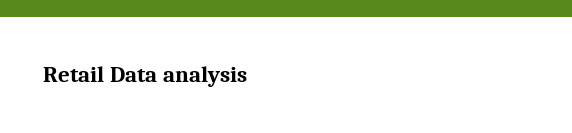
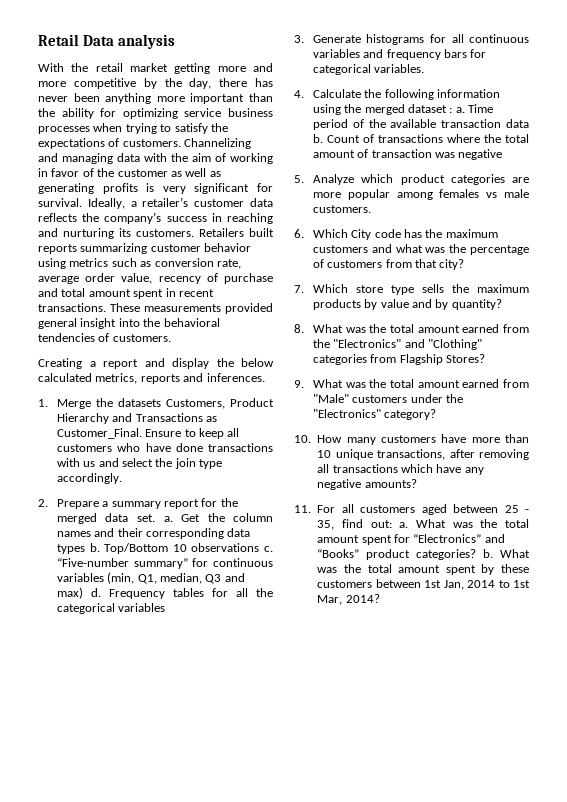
(248, 76) none -> [38,63,273,74] [38,78,273,89] [38,93,273,104] [38,108,273,119] [38,123,228,134] [38,138,252,149] [38,153,273,164] [38,168,221,177] [38,183,273,194] [38,197,273,209] [38,212,273,224] [38,228,274,239] [38,243,252,254] [38,258,241,269] [38,273,273,284] [38,288,214,299] [38,303,273,314] [38,318,220,329] [38,333,171,342] [38,358,274,369] [38,373,265,384] [38,398,274,409] [56,413,218,424] [56,428,240,439] [56,443,273,452] [56,458,223,469] [56,473,122,484] [38,498,238,509] [56,513,273,524] [56,528,251,539] [56,543,273,554] [56,558,273,569] [56,572,245,584] [56,587,273,599] [56,603,166,614] [294,34,529,45] [312,49,487,60] [312,64,425,75] [294,89,501,100] [312,104,494,115] [312,119,529,130] [312,134,529,143] [312,149,503,160] [294,174,529,185] [312,189,529,200] [312,205,371,213] [294,229,498,240] [312,244,529,255] [312,259,465,270] [294,284,529,295] [312,299,502,310] [294,324,529,333] [312,339,483,350] [312,354,486,365] [294,379,529,388] [312,394,464,403] [312,409,437,420] [294,434,529,445] [317,449,529,460] [317,464,484,475] [317,479,417,490] [294,504,529,515] [317,519,529,530] [317,534,505,545] [317,549,530,560] [317,564,529,575] [317,579,530,590] [317,594,380,605] // With the retail market getting more and more competitive by the day, there has never been anything more important than the ability for optimizing service business processes when trying to satisfy the expectations of customers. Channelizing and managing data with the aim of working in favor of the customer as well as generating profits is very significant for survival. Ideally, a retailer’s customer data reflects the company’s success in reaching and nurturing its customers. Retailers built reports summarizing customer behavior using metrics such as conversion rate, average order value, recency of purchase and total amount spent in recent transactions. These measurements provided general insight into the behavioral tendencies of customers. // Creating a report and display the below calculated metrics, reports and inferences. // 1. Merge the datasets Customers, Product Hierarchy and Transactions as Customer_Final. Ensure to keep all customers who have done transactions with us and select the join type accordingly. // 2. Prepare a summary report for the merged data set. a. Get the column names and their corresponding data types b. Top/Bottom 10 observations c. “Five-number summary” for continuous variables (min, Q1, median, Q3 and max) d. Frequency tables for all the categorical variables // 3. Generate histograms for all continuous variables and frequency bars for categorical variables. // 4. Calculate the following information using the merged dataset : a. Time period of the available transaction data b. Count of transactions where the total amount of transaction was negative // 5. Analyze which product categories are more popular among females vs male customers. // 6. Which City code has the maximum customers and what was the percentage of customers from that city? // 7. Which store type sells the maximum products by value and by quantity? // 8. What was the total amount earned from the "Electronics" and "Clothing" categories from Flagship Stores? // 9. What was the total amount earned from "Male" customers under the "Electronics" category? // 10. How many customers have more than 10 unique transactions, after removing all transactions which have any negative amounts? // 11. For all customers aged between 25 - 35, find out: a. What was the total amount spent for “Electronics” and “Books” product categories? b. What was the total amount spent by these customers between 1st Jan, 2014 to 1st Mar, 2014?

